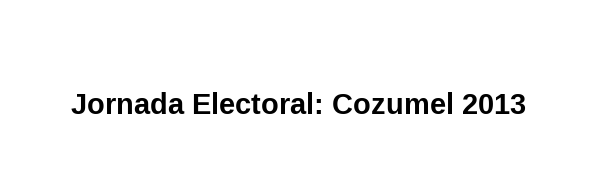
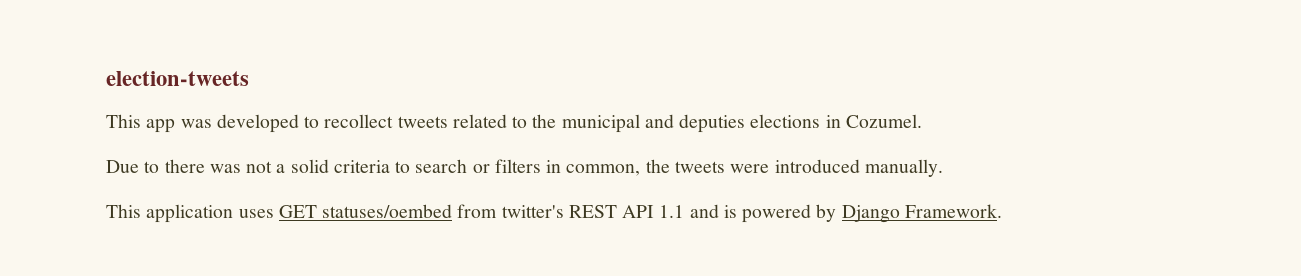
[71,92,526,114] Jornada Electoral: Cozumel 2013 -> [106,71,249,86] [106,114,922,133] [106,159,943,177] [106,204,1002,223] election-tweets // This app was developed to recollect tweets related to the municipal and deputies elections in Cozumel. // Due to there was not a solid criteria to search or filters in common, the tweets were introduced manually. // This application uses GET statuses/oembed from twitter's REST API 1.1 and is powered by Django Framework.

